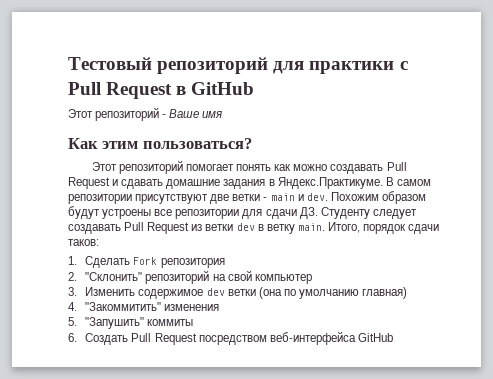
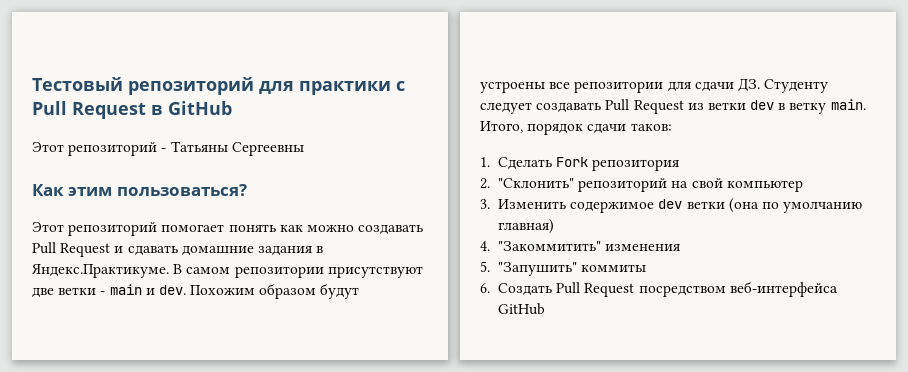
[169,109,223,118] Ваше имя -> [170,141,304,156] Татьяны Сергеевны

